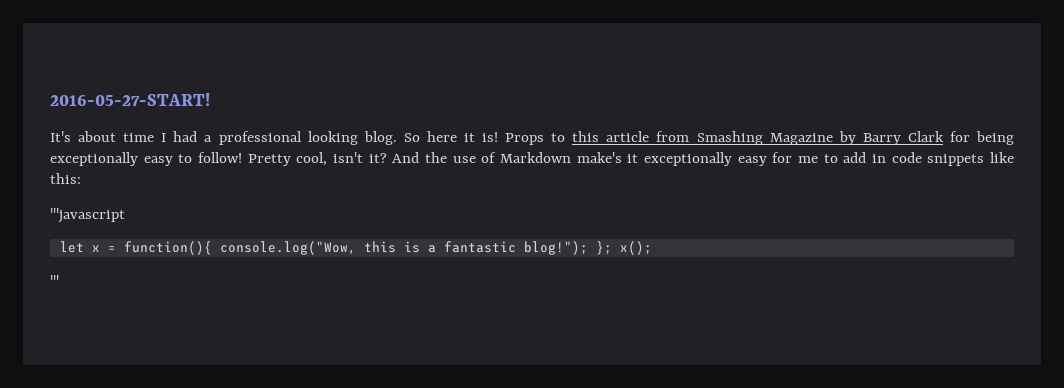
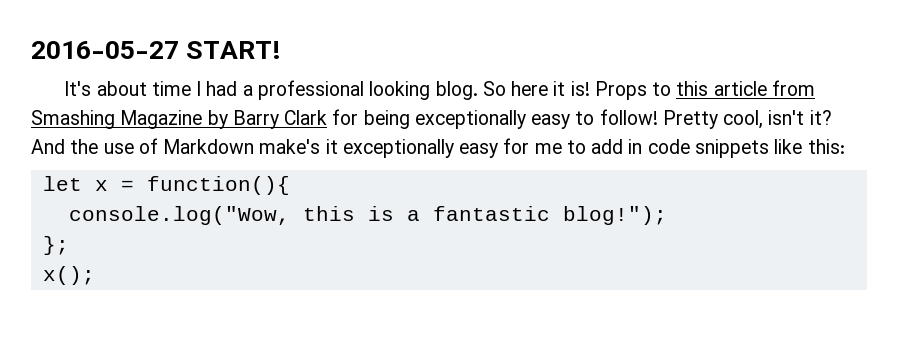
[50,93,210,106] 2016-05-27-START! -> [31,41,282,59] 2016-05-27 START!
[50,208,125,223] // '''javascript -> (845, 146) none
(212, 248) none -> (290, 185) //
(588, 248) none -> (667, 215) //
(612, 248) none -> (69, 245) //
[50,275,59,286] // ''' -> (95, 275) none

